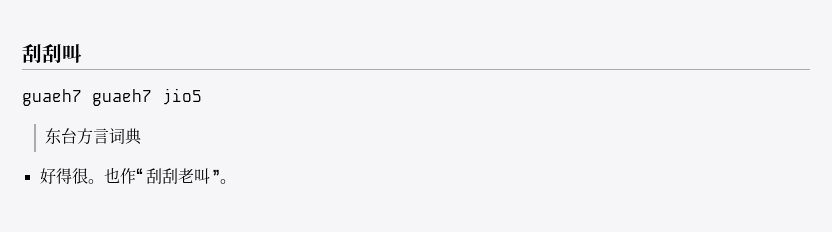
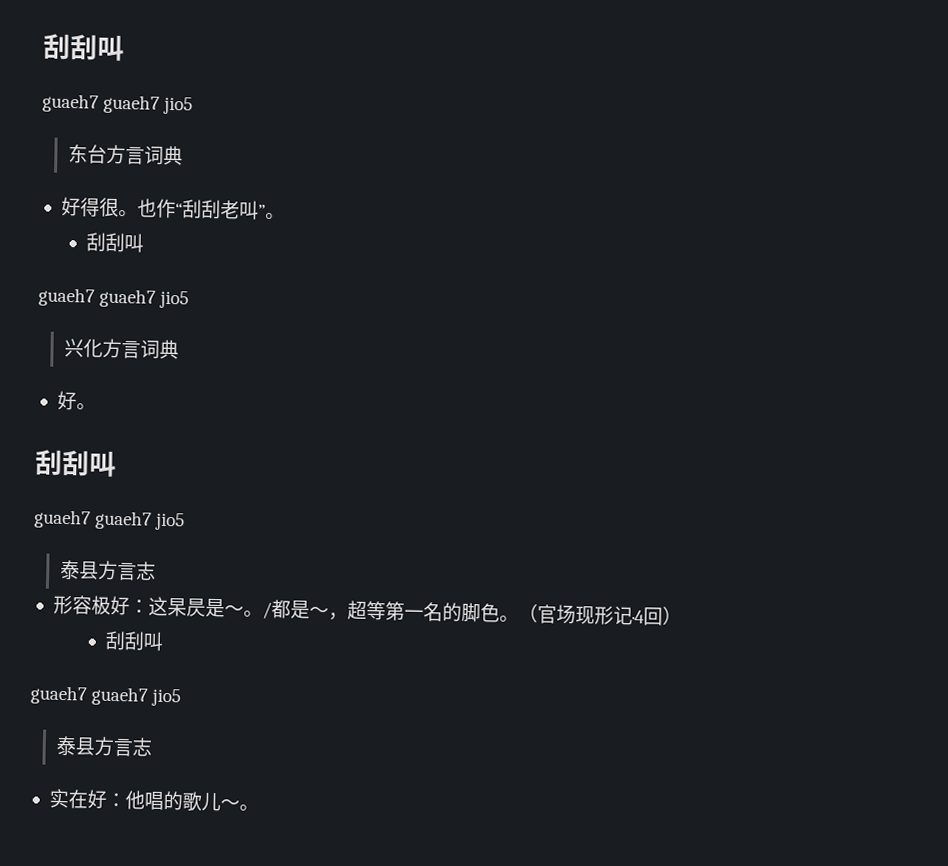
(236, 181) none -> [86,232,145,253] [38,287,190,309] [63,337,179,360] [56,390,96,411] [35,449,117,478] [34,509,186,531] [59,559,156,581] [52,594,682,627] [104,630,164,651] [30,685,182,707] [55,735,152,757] [48,788,259,812] // 刮刮叫 // guaeh7 guaeh7 jio5 // 兴化方言词典 // 好。 // 刮刮叫 // guaeh7 guaeh7 jio5 // 泰县方言志 // 形容极好：这杲昃是～。/都是～，超等第一名的脚色。（官场现形记·4回） // 刮刮叫 // guaeh7 guaeh7 jio5 // 泰县方言志 // 实在好：他唱的歌儿～。

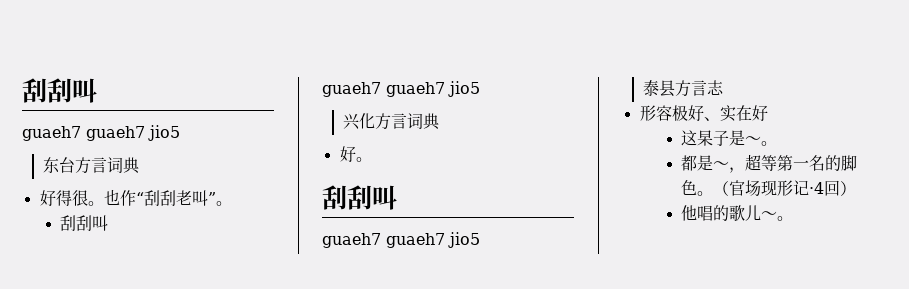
[128,596,206,617] ：这杲昃 -> [703,105,768,122] [681,130,730,146] 、实在好 // 这杲子
[261,601,272,620] / -> (778, 143) //
[104,630,164,651] [30,685,182,707] [55,735,152,757] [48,788,126,809] 刮刮叫 // guaeh7 guaeh7 jio5 // 泰县方言志 // 实在好： -> (857, 188) none

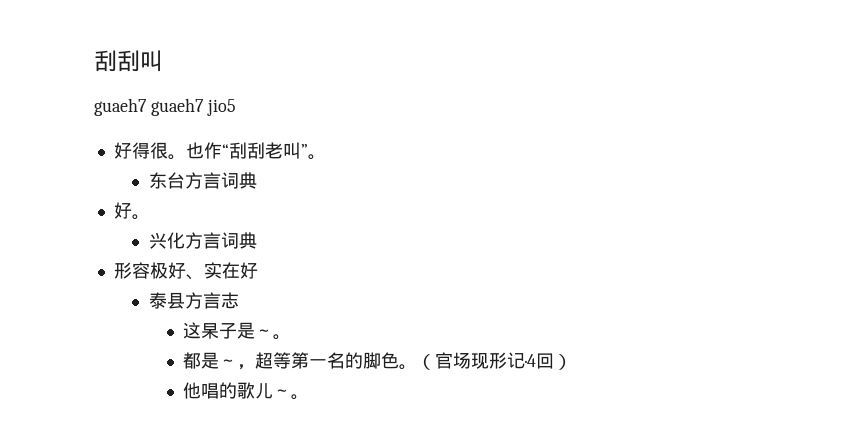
[22,78,97,103] [22,125,180,141] [42,157,140,174] 刮刮叫 // guaeh7 guaeh7 jio5 // 东台方言词典 -> [94,50,163,72] [94,98,236,116] 刮刮叫 // guaeh7 guaeh7 jio5
[60,215,109,231] [322,81,480,97] [342,113,440,130] [339,146,372,162] [322,185,397,210] [322,232,480,248] [642,80,724,97] 刮刮叫 // guaeh7 guaeh7 jio5 // 兴化方言词典 // 好。 // 刮刮叫 // guaeh7 guaeh7 jio5 // 泰县方言志 -> [148,172,257,189] [113,202,150,220] [148,232,257,249] 东台方言词典 // 好。 // 兴化方言词典
(768, 113) none -> [148,292,239,309] // 泰县方言志

